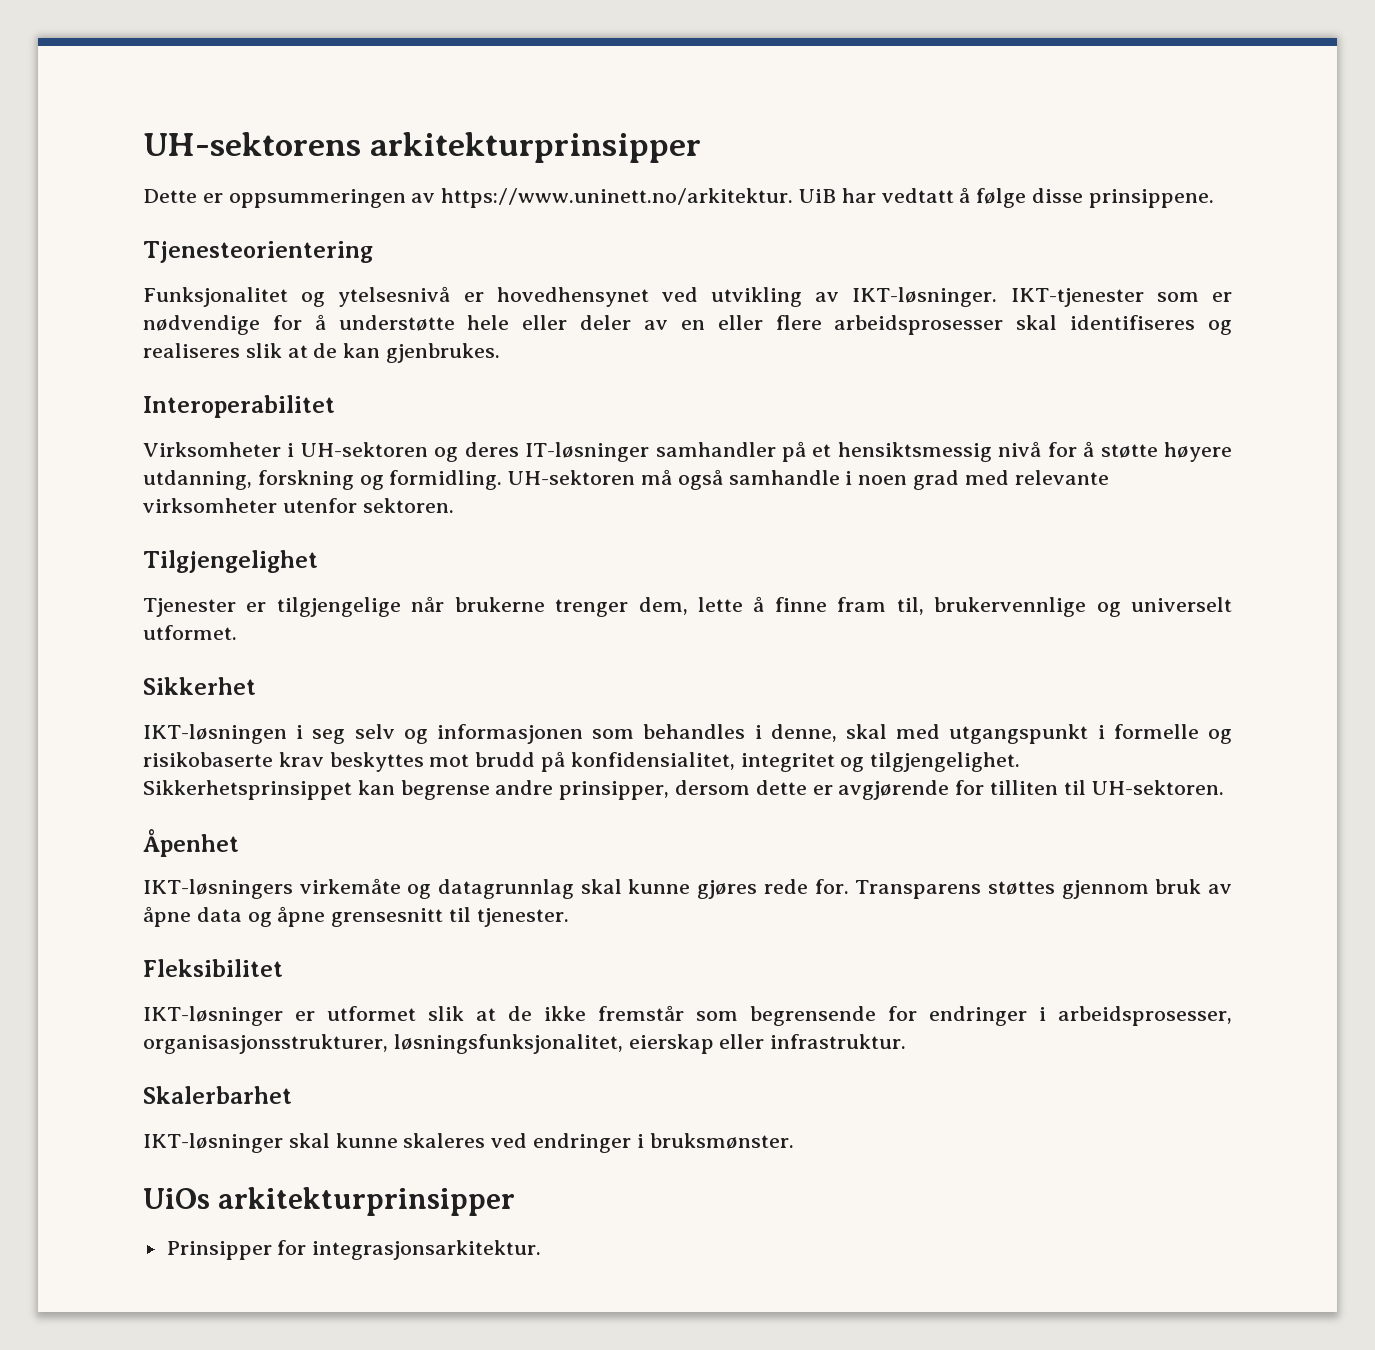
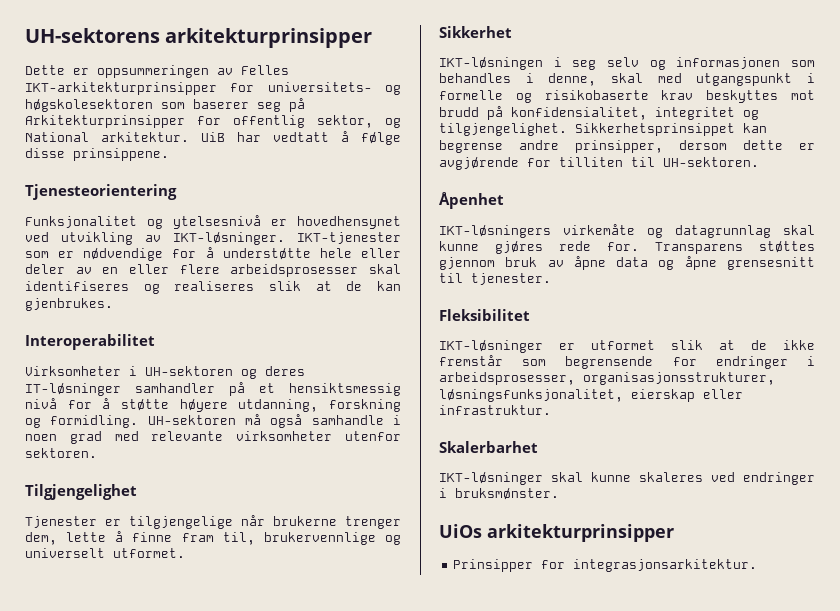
[441,188,794,208] https://www.uninett.no/arkitektur. -> [241,65,289,75] [25,82,401,95] [25,98,305,112] [25,115,401,128] [25,132,189,142] Felles IKT-arkitekturprinsipper for universitets- og høgskolesektoren som baserer seg på Arkitekturprinsipper for offentlig sektor, og National arkitektur.

